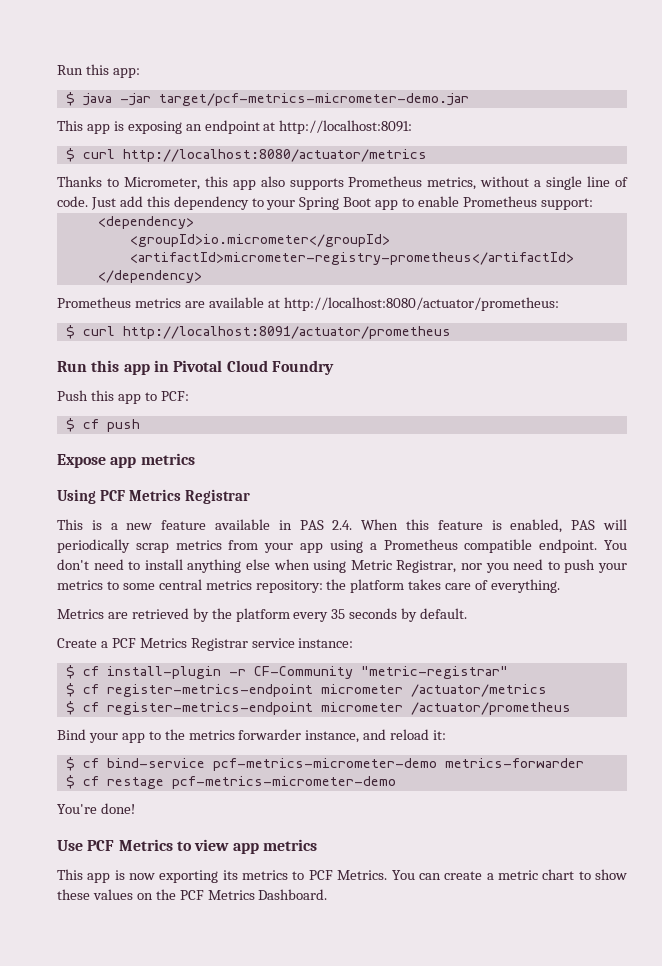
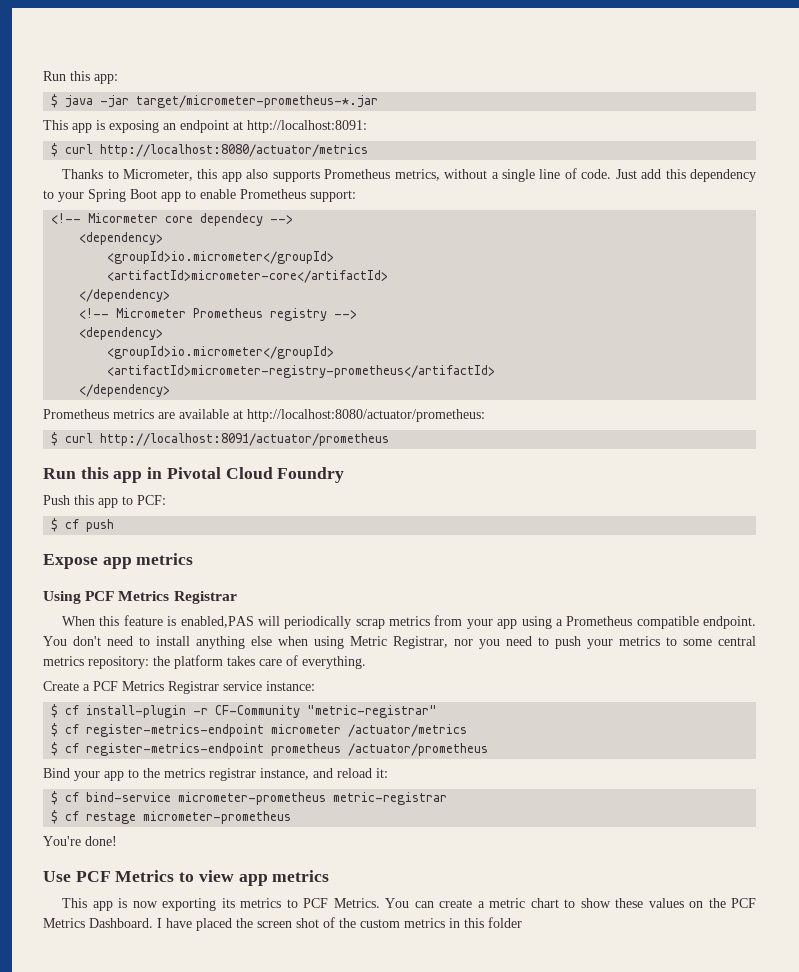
[158,93,469,106] target/pcf-metrics-micrometer-demo.jar -> [136,95,379,108] target/micrometer-prometheus-*.jar
(593, 204) none -> [51,213,294,226] [79,232,164,245] [107,251,335,264] [107,270,389,283] [79,289,171,302] [79,308,358,321] // <!-- Micormeter core dependecy --> // <dependency> // <groupId>io.micrometer</groupId> // <artifactId>micrometer-core</artifactId> // </dependency> // <!-- Micrometer Prometheus registry -->
[57,519,353,530] This is a new feature available in PAS 2.4. -> (237, 597) none
[510,519,596,533] enabled, PAS -> [180,616,254,628] enabled,PAS
[57,608,468,622] // Metrics are retrieved by the platform every 35 seconds by default. -> (366, 662) none
[320,702,403,712] micrometer -> [271,743,342,756] prometheus
[238,729,302,740] forwarder -> [209,768,256,781] registrar
[212,758,584,771] pcf-metrics-micrometer-demo metrics-forwarder -> [178,792,448,805] micrometer-prometheus metric-registrar
[171,776,396,789] pcf-metrics-micrometer-demo -> [143,811,292,824] micrometer-prometheus
(328, 894) none -> [157,917,522,931] I have placed the screen shot of the custom metrics in this folder

